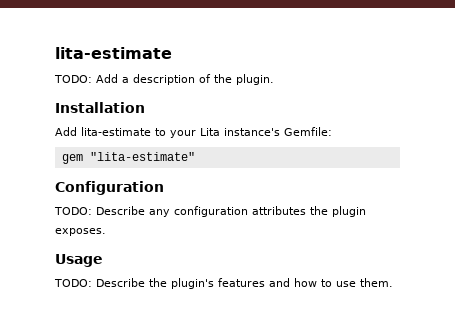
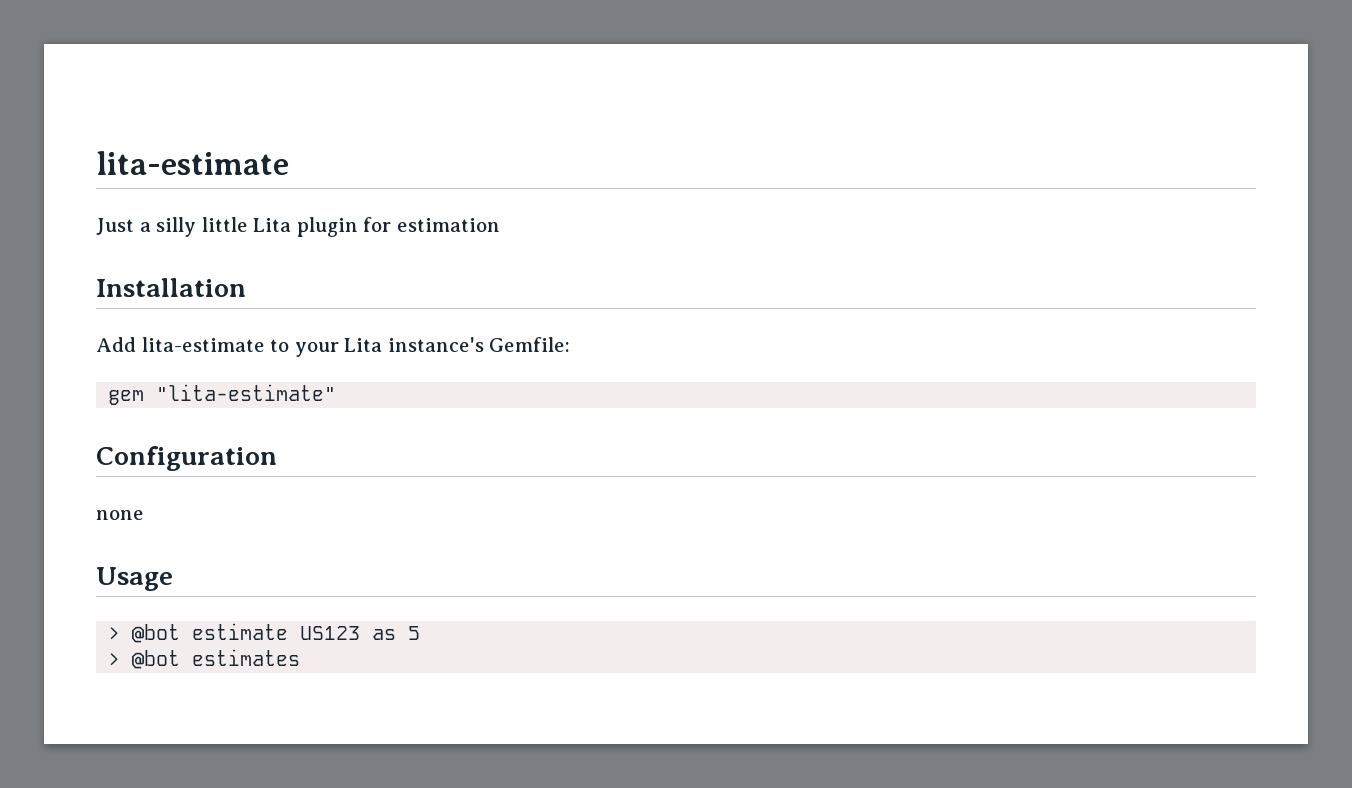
[54,74,274,85] TODO: Add a description of the plugin. -> [96,217,500,237] Just a silly little Lita plugin for estimation
[54,206,366,217] [55,228,106,236] [55,254,103,267] [54,278,393,289] TODO: Describe any configuration attributes the plugin exposes. // Usage // TODO: Describe the plugin's features and how to use them. -> [96,510,144,520] [96,567,173,591] [108,623,421,643] [108,649,301,669] none // Usage // > @bot estimate US123 as 5 // > @bot estimates

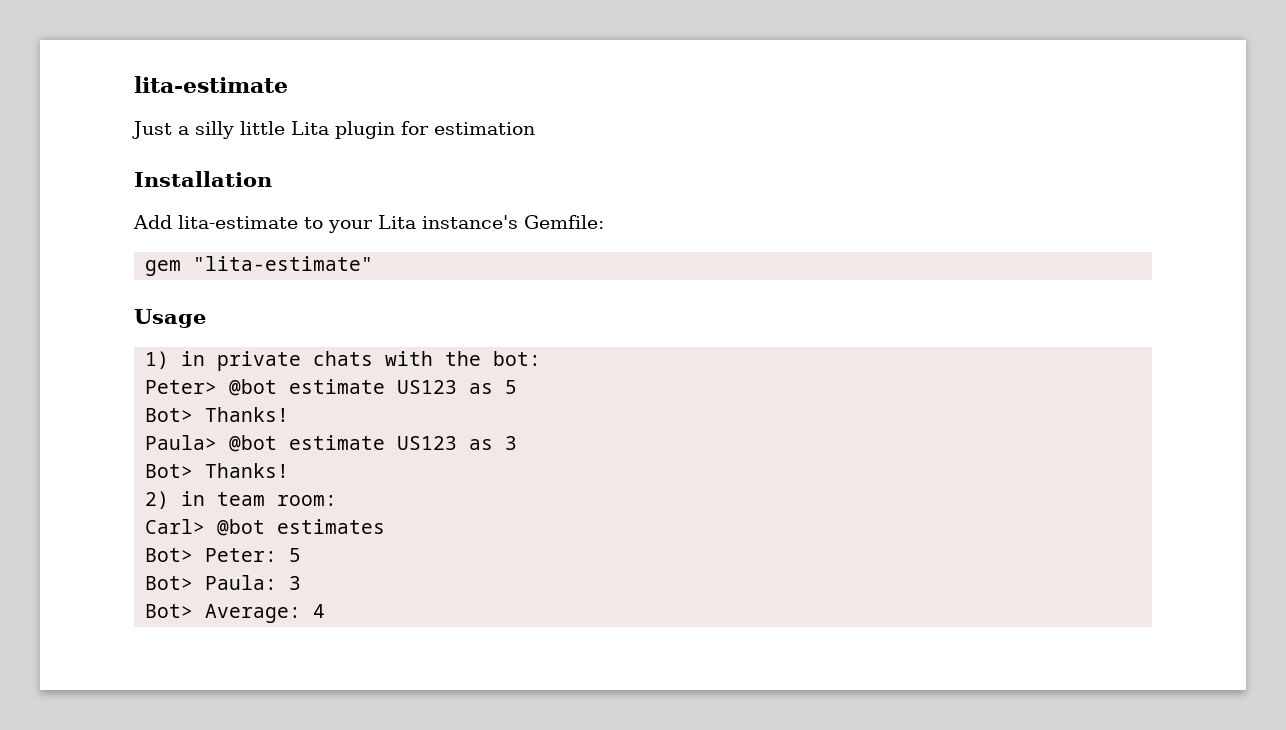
[96,446,277,471] [96,510,144,520] // Configuration // none -> (374, 263) none
[108,627,121,640] > -> [145,351,542,371] [145,380,218,394] 1) in private chats with the bot: // Peter>
[108,649,301,669] > @bot estimates -> [145,407,290,422] [145,435,518,452] [145,463,290,478] [145,491,338,509] [145,519,386,536] [145,548,302,562] [145,575,302,590] [145,604,326,623] Bot> Thanks! // Paula> @bot estimate US123 as 3 // Bot> Thanks! // 2) in team room: // Carl> @bot estimates // Bot> Peter: 5 // Bot> Paula: 3 // Bot> Average: 4

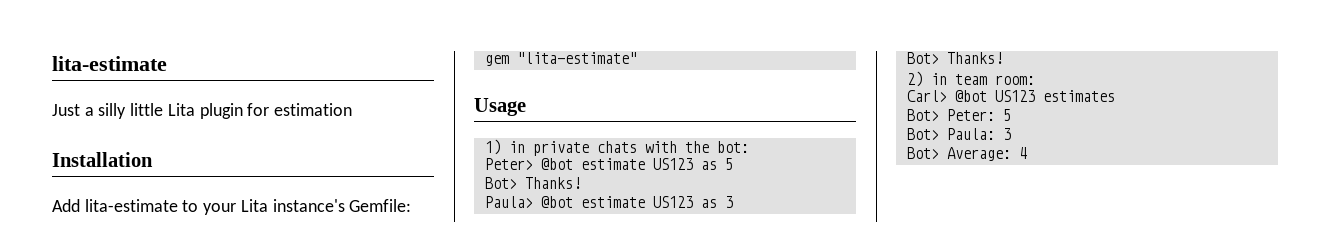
(266, 527) none -> [994,90,1035,102] US123

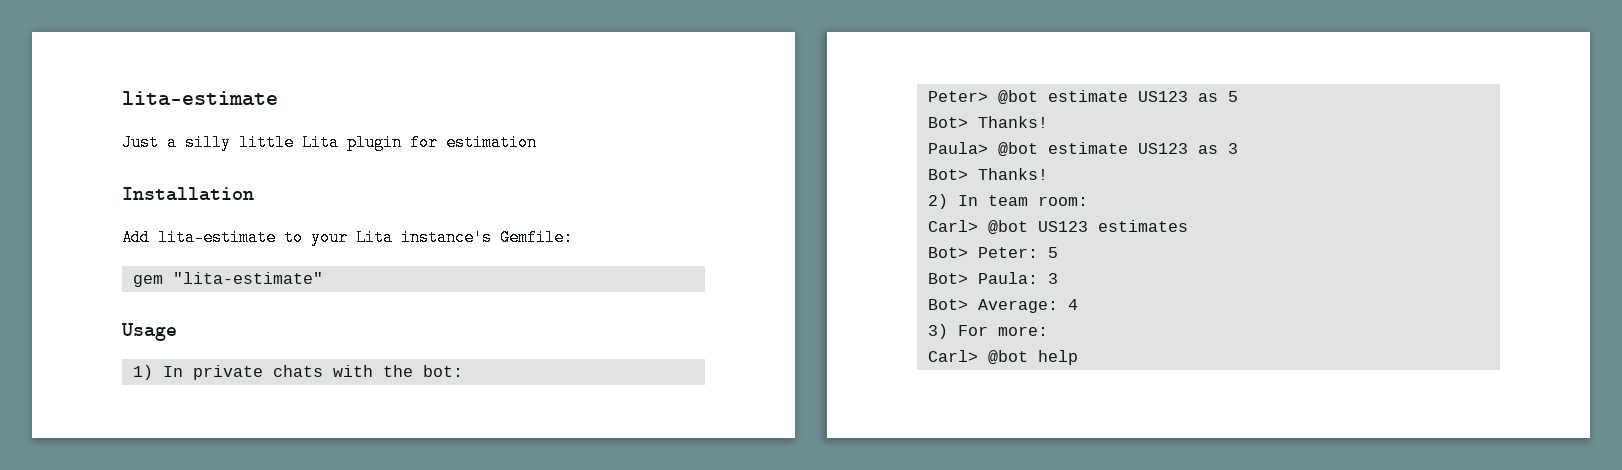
[508,141,525,153] in -> [162,366,183,377] In
[930,73,947,85] in -> [957,195,978,206] In
(1027, 153) none -> [927,324,1048,339] [927,350,1078,365] // 3) For more: // Carl> @bot help

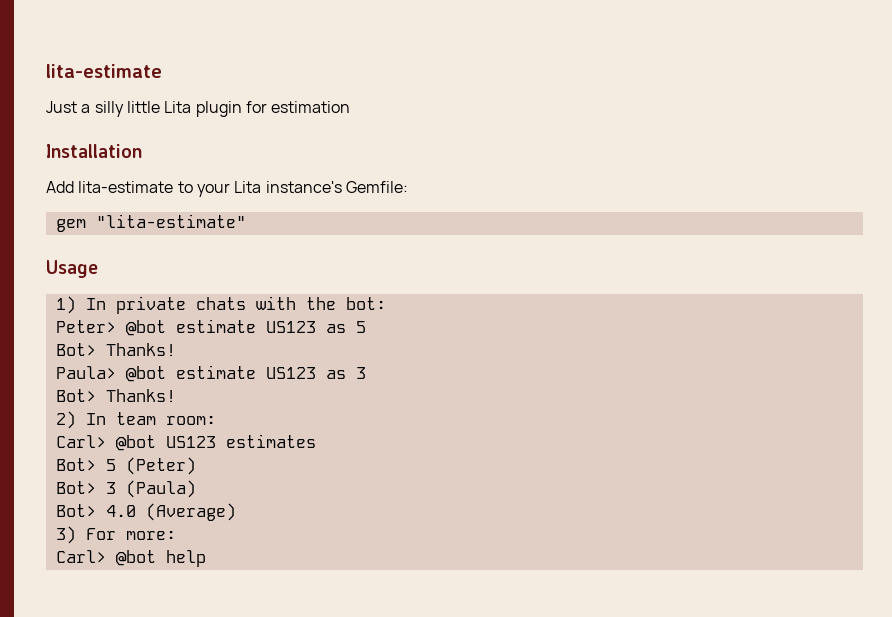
[977,247,1058,258] [927,272,1058,284] [927,299,1078,313] Peter: 5 // Bot> Paula: 3 // Bot> Average: 4 -> [105,457,196,475] [55,480,196,498] [55,503,236,521] 5 (Peter) // Bot> 3 (Paula) // Bot> 4.0 (Average)

